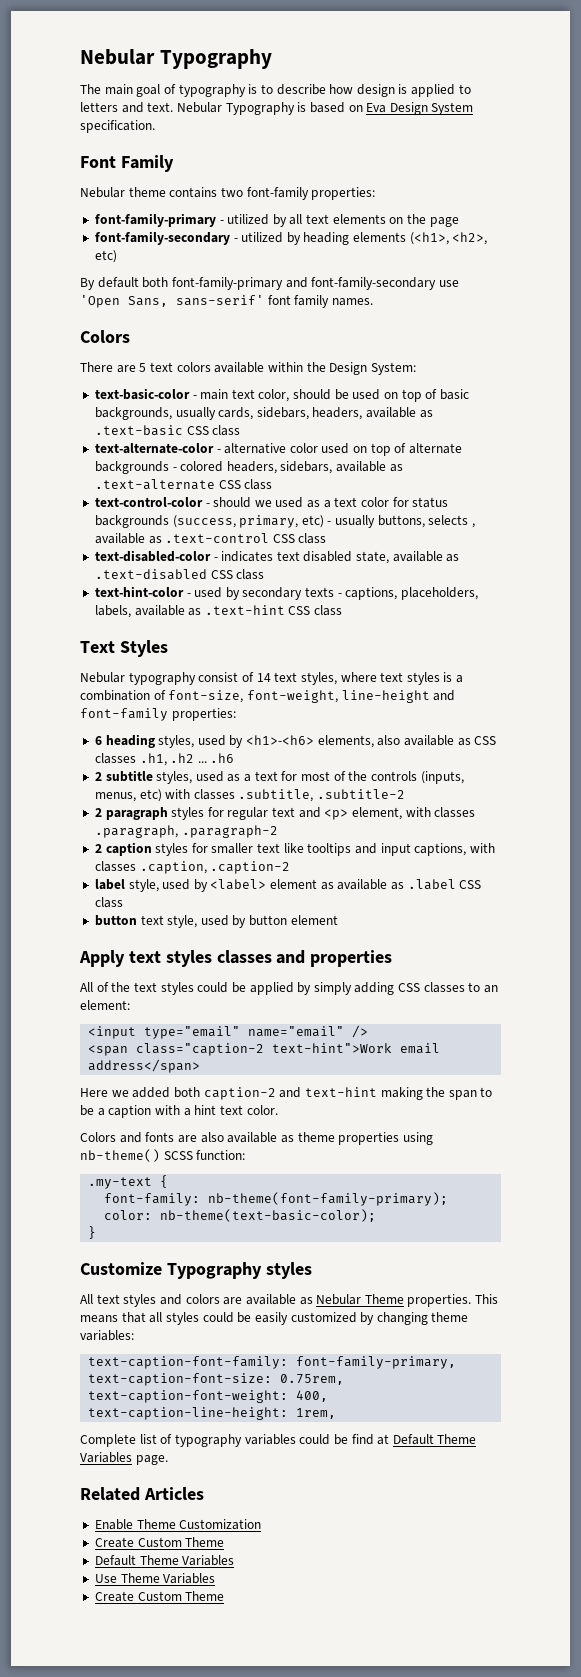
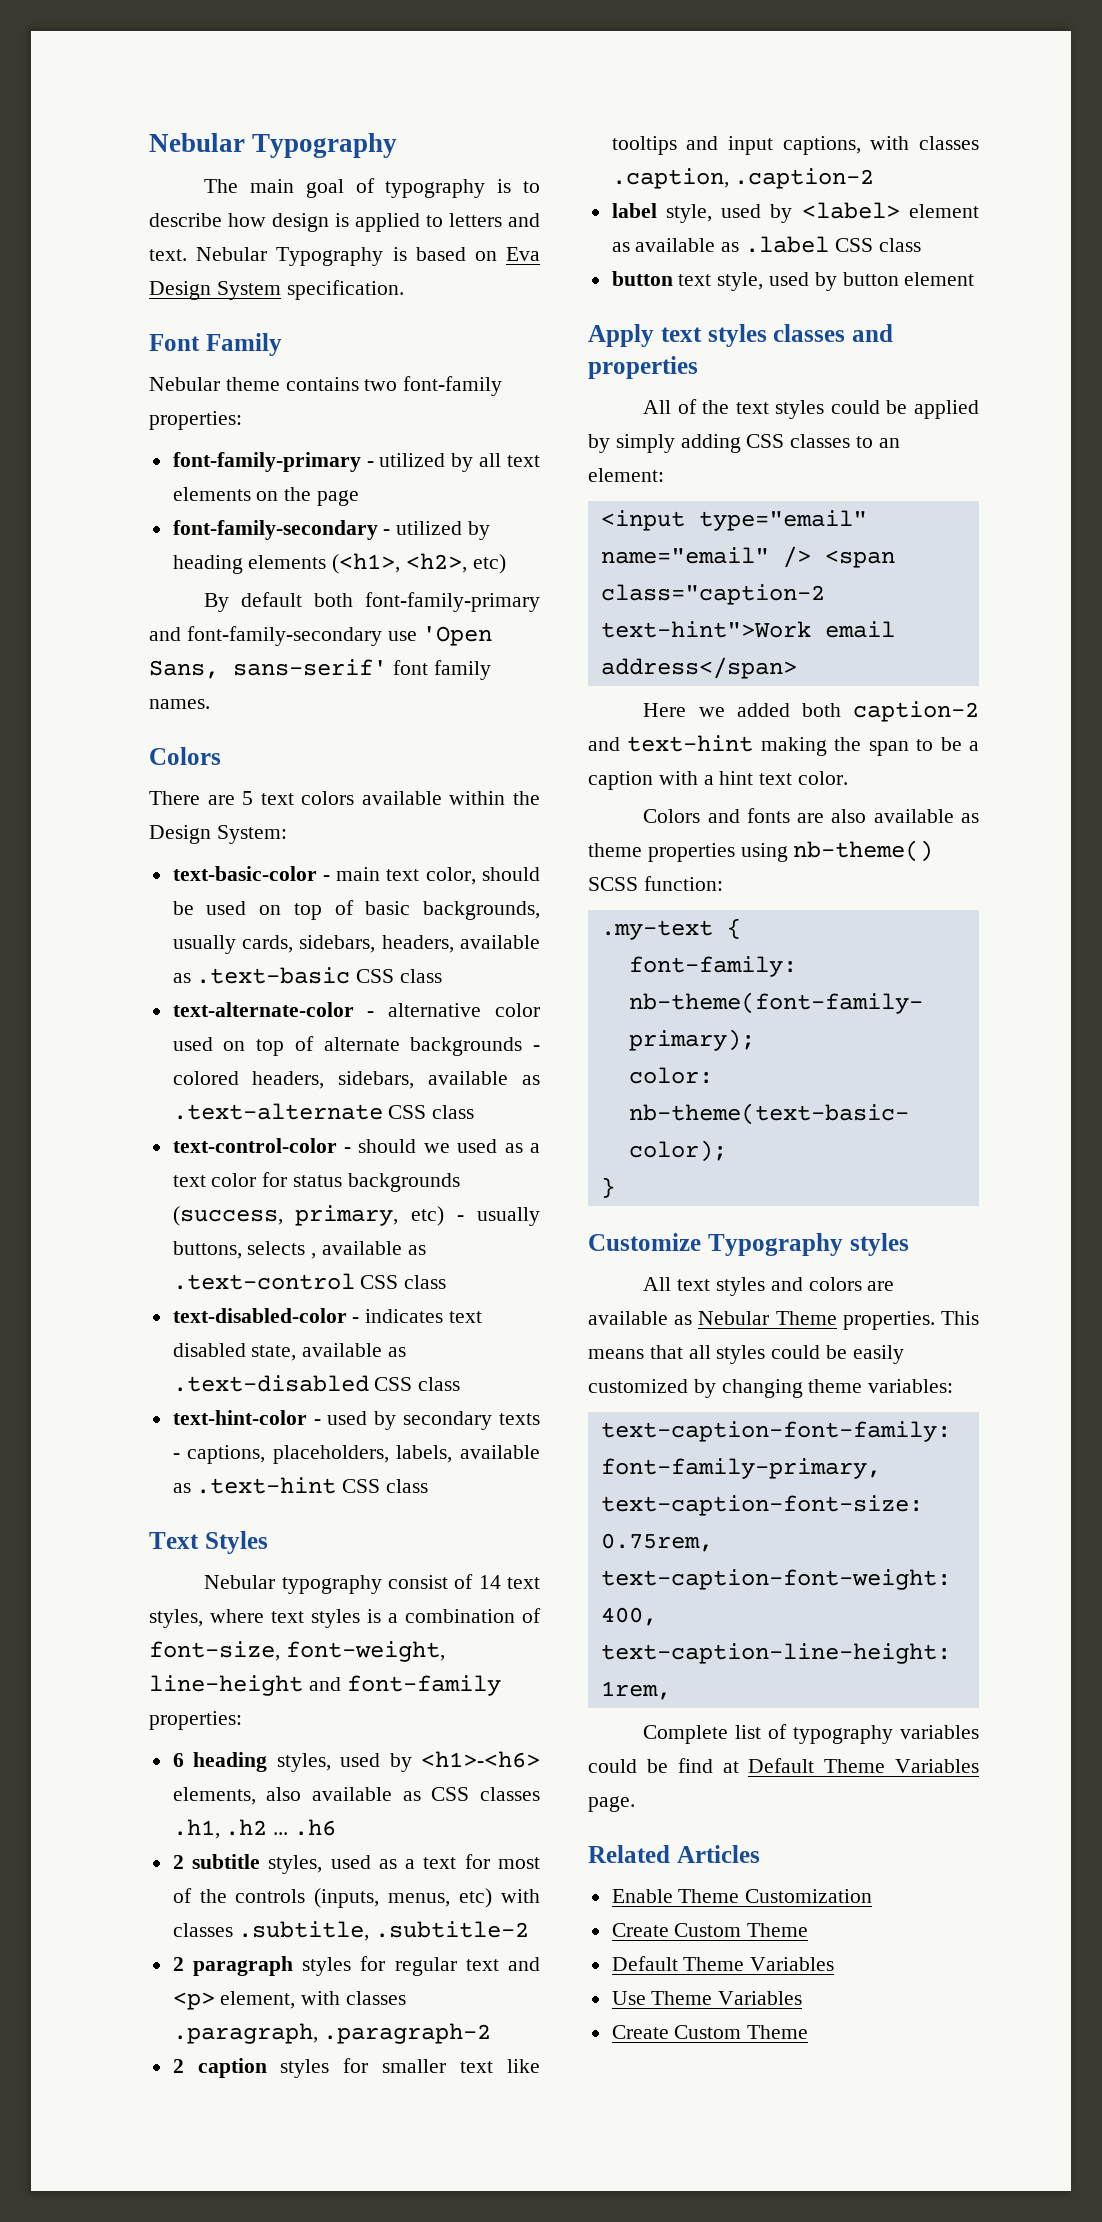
(369, 1031) // -> (811, 557) none

